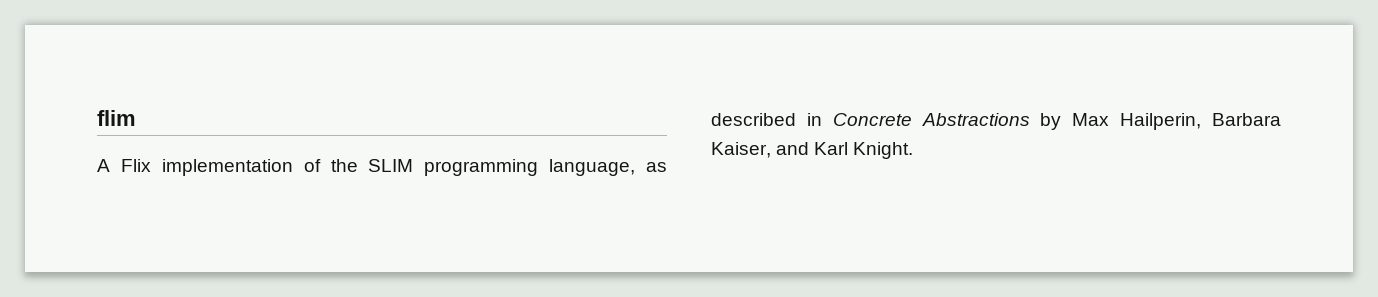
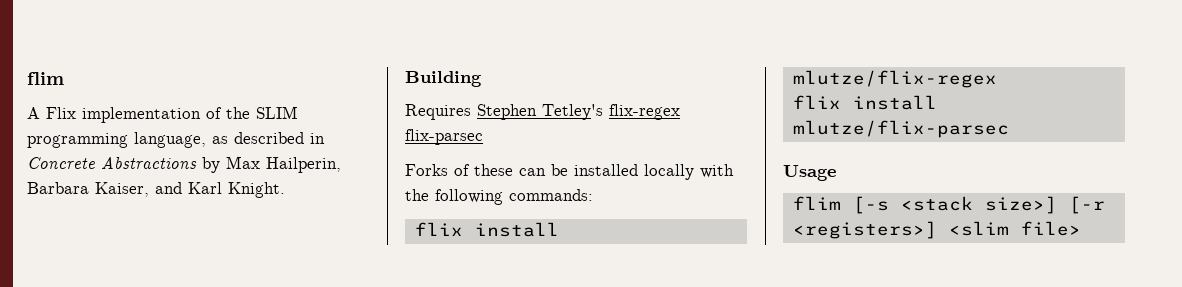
(914, 150) none -> [405,71,482,87] [405,104,680,120] [405,129,483,145] [405,164,734,180] [405,189,593,205] [414,222,559,237] [792,70,997,88] [792,95,937,110] [792,120,1009,138] [783,165,836,181] [792,196,1105,214] [792,221,1081,239] // Building // Requires Stephen Tetley's flix-regex flix-parsec // Forks of these can be installed locally with the following commands: // flix install mlutze/flix-regex // flix install mlutze/flix-parsec // Usage // flim [-s <stack size>] [-r <registers>] <slim file>

